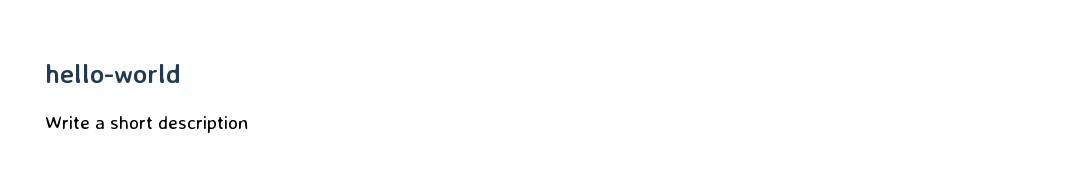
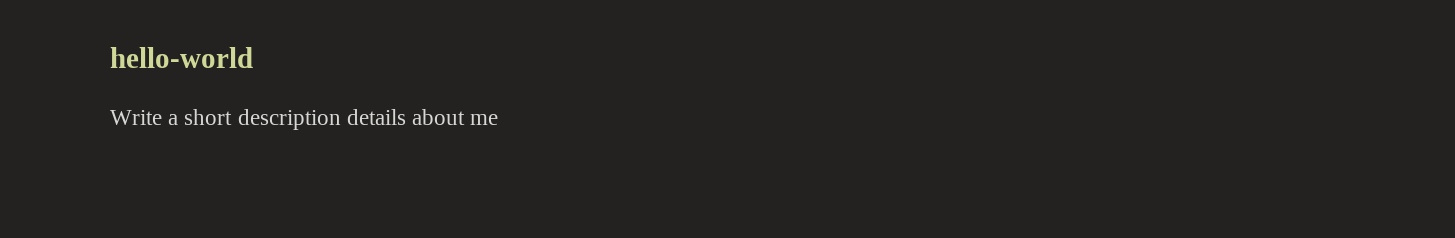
(249, 124) none -> [346,109,499,125] details about me

